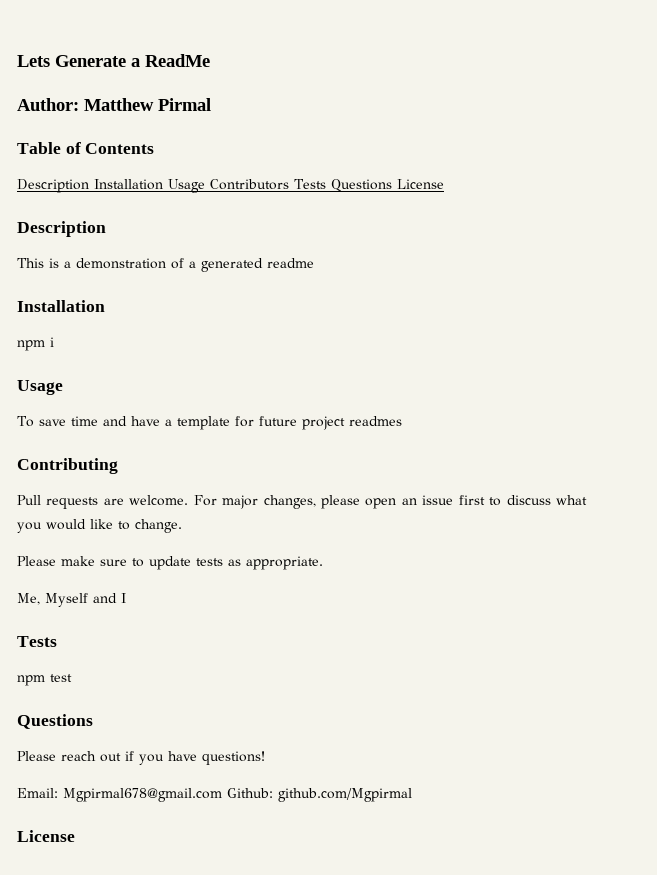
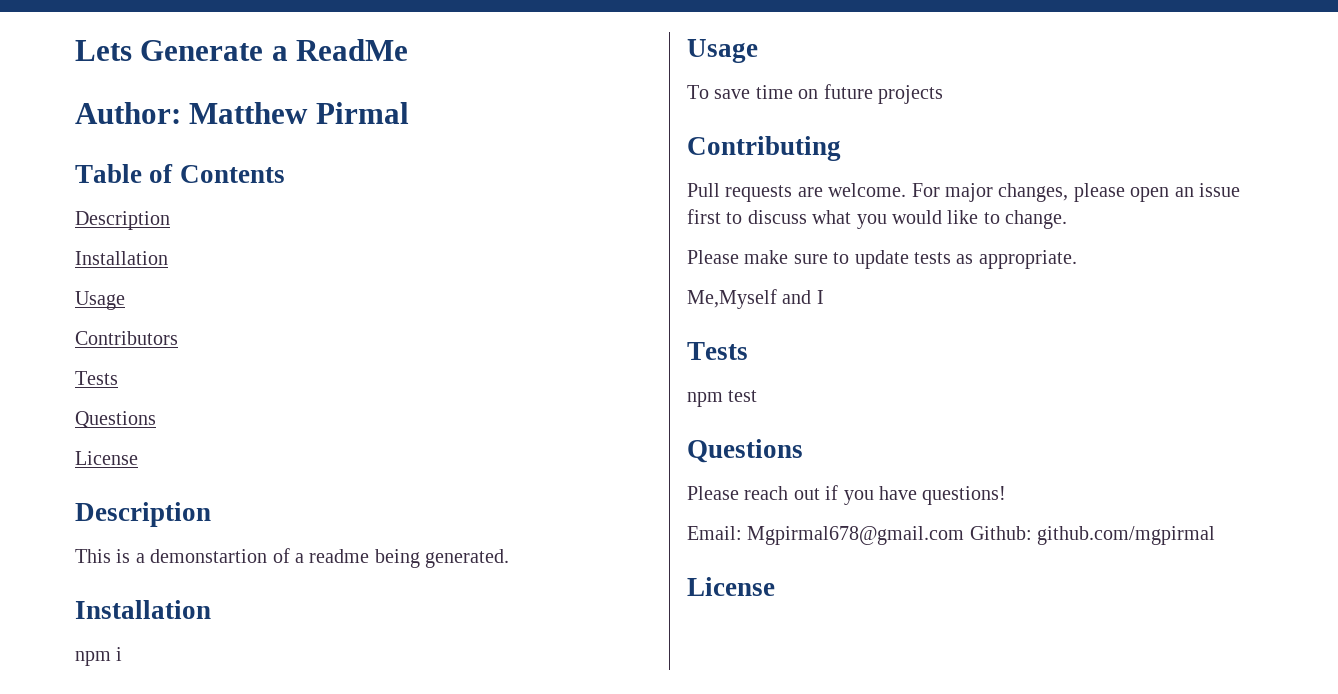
[94,179,205,193] Installation Usage -> [75,251,168,265] [75,291,125,310] // Installation // Usage //
[294,179,392,192] Tests Questions -> [75,371,118,385] [75,411,156,428] // Tests // Questions //
[76,258,166,269] demonstration -> [150,549,268,563] demonstartion
[201,258,263,272] generated -> (304, 558) none
(314, 263) none -> [374,549,510,568] being generated.
[102,416,402,430] and have a template for future project readmes -> [798,84,943,104] on future projects
[17,593,88,607] Me, Myself -> [687,289,777,309] Me,Myself
[278,788,412,802] github.com/Mgpirmal -> [1037,526,1216,545] github.com/mgpirmal

